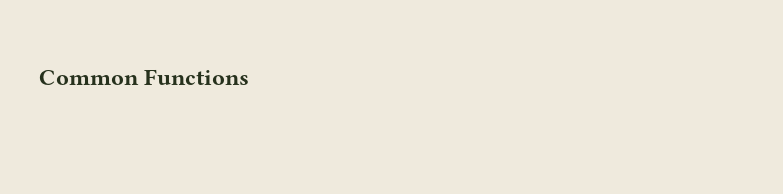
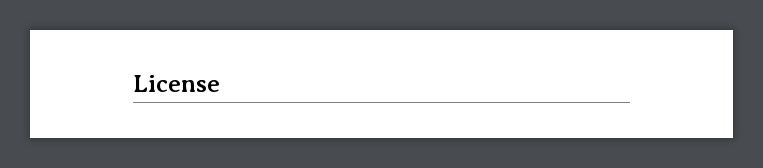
[39,69,250,85] Common Functions -> [133,75,220,92] License

